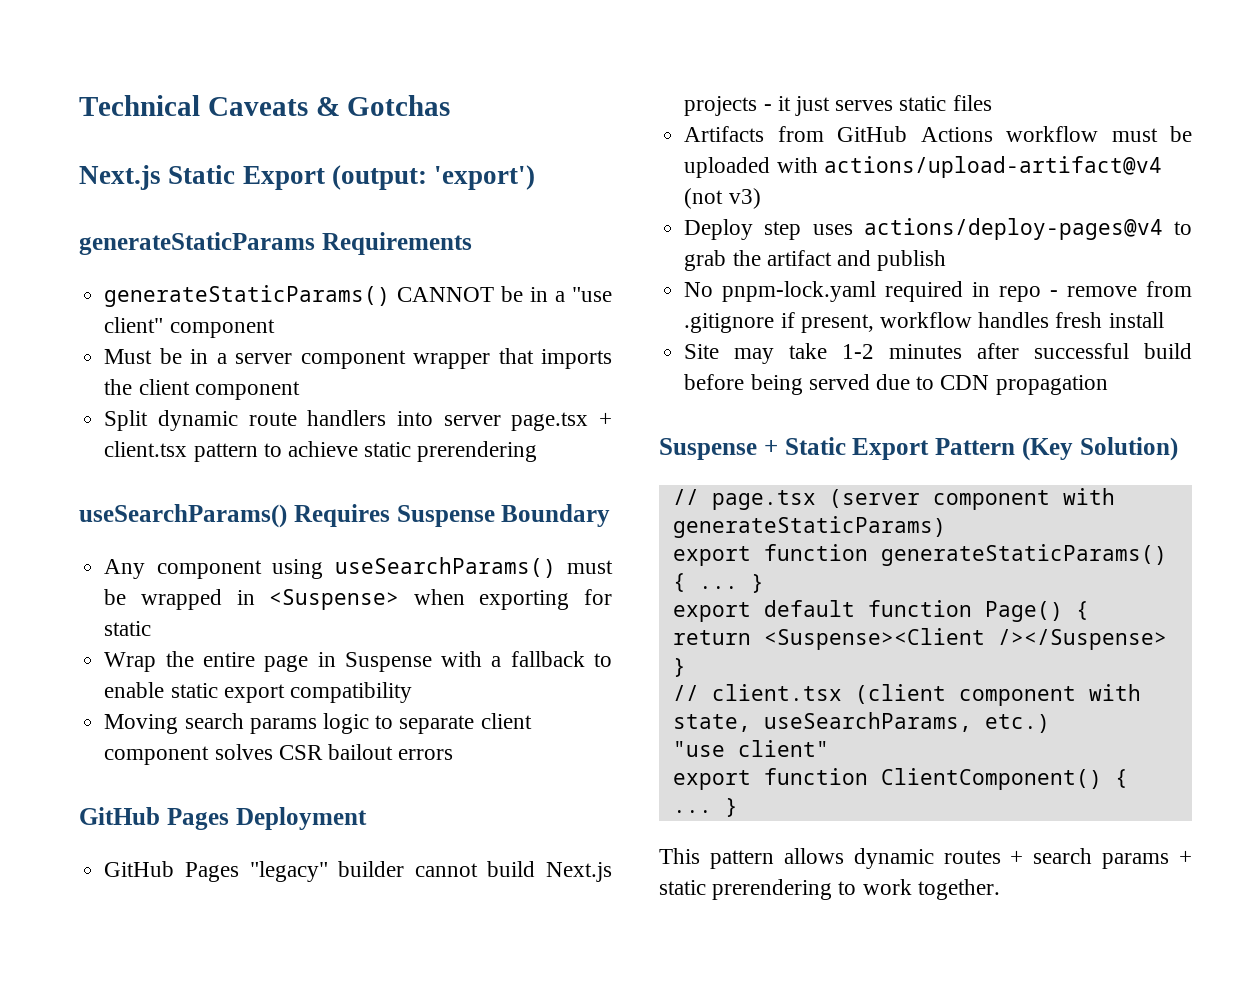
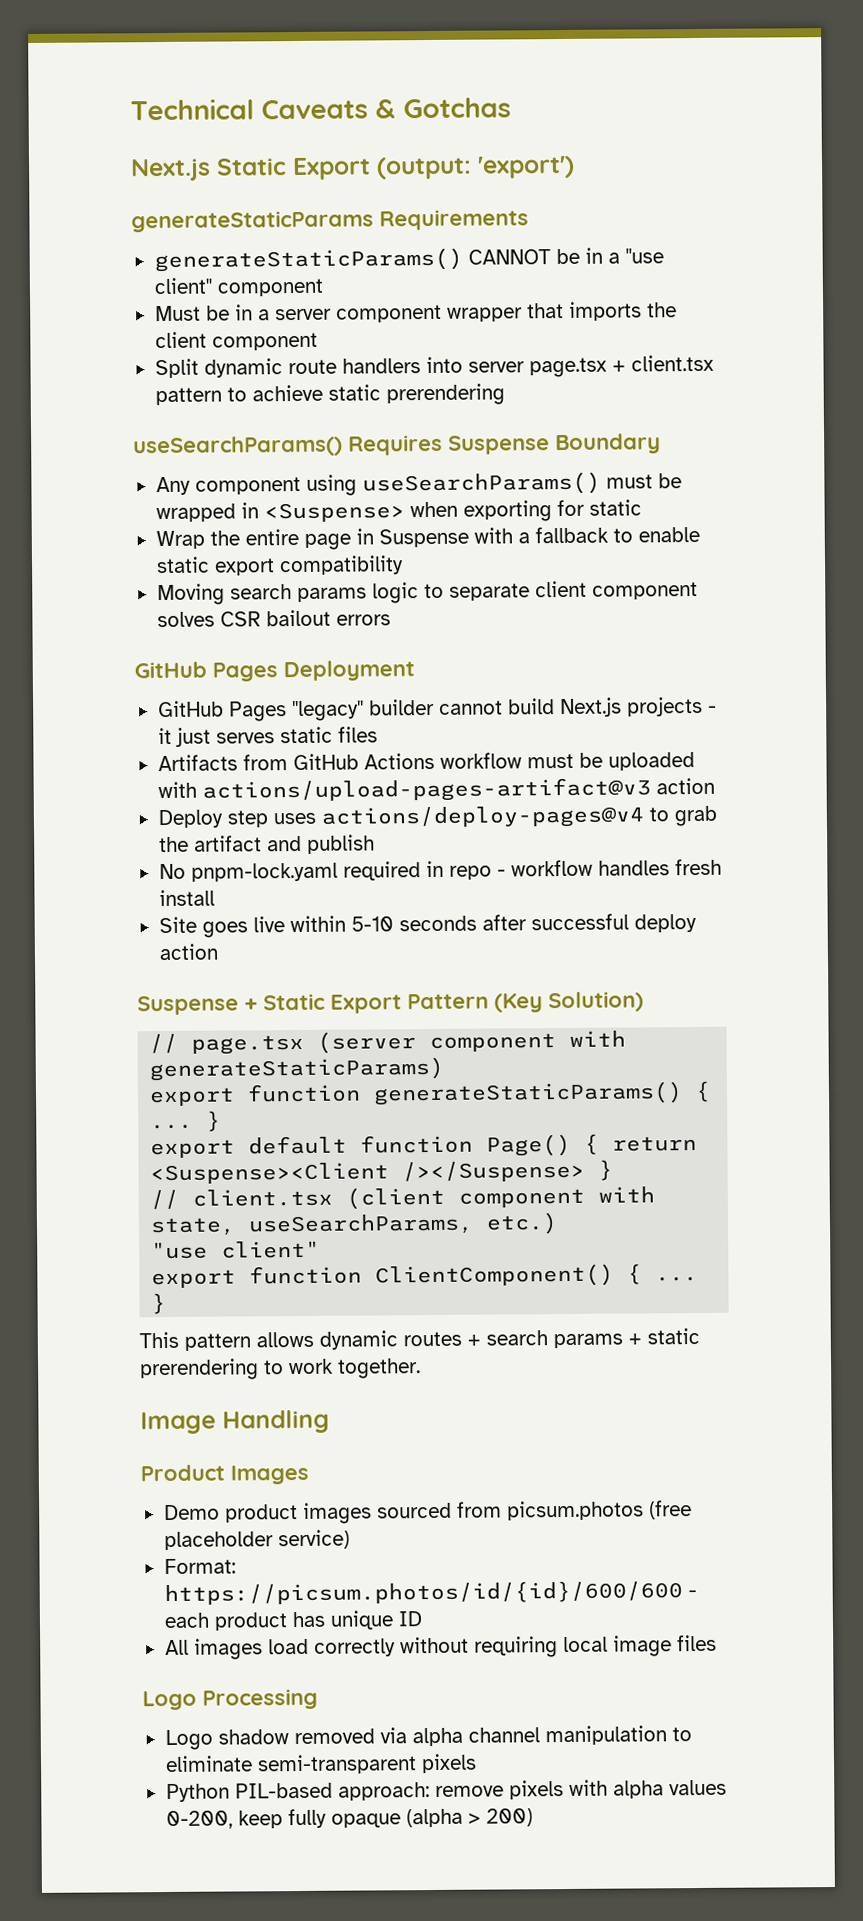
[823,156,1162,178] [684,188,761,209] actions/upload-artifact@v4 (not v3) -> [201,777,715,803] actions/upload-pages-artifact@v3 action
[1067,281,1192,297] [684,312,874,333] remove from .gitignore if present, -> (506, 873) none
[734,343,1192,364] [684,374,1108,395] may take 1-2 minutes after successful build before being served due to CDN propagation -> [201,913,697,938] [158,943,218,961] goes live within 5-10 seconds after successful deploy action
(1000, 889) none -> [140,1409,330,1435] [140,1464,309,1485] [163,1500,692,1524] [163,1529,350,1551] [163,1558,236,1575] [163,1580,697,1606] [163,1610,422,1631] [164,1634,717,1660] [142,1688,318,1711] [164,1725,692,1751] [164,1753,477,1775] [165,1779,727,1803] [165,1808,533,1830] // Image Handling // Product Images // Demo product images sourced from picsum.photos (free placeholder service) // Format: https://picsum.photos/id/{id}/600/600 - each product has unique ID // All images load correctly without requiring local image files // Logo Processing // Logo shadow removed via alpha channel manipulation to eliminate semi-transparent pixels // Python PIL-based approach: remove pixels with alpha values 0-200, keep fully opaque (alpha > 200)

